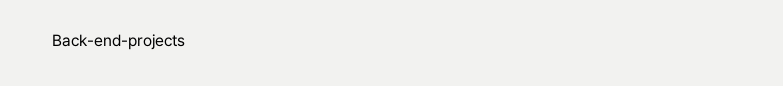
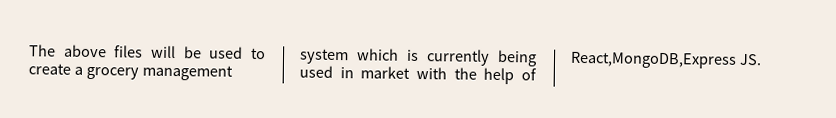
[52,34,185,50] Back-end-projects -> [29,44,266,60] [28,48,537,81] [299,51,762,85] The above files will be used to create a grocery management system which is currently being used in market with the help of React,MongoDB,Express JS.

